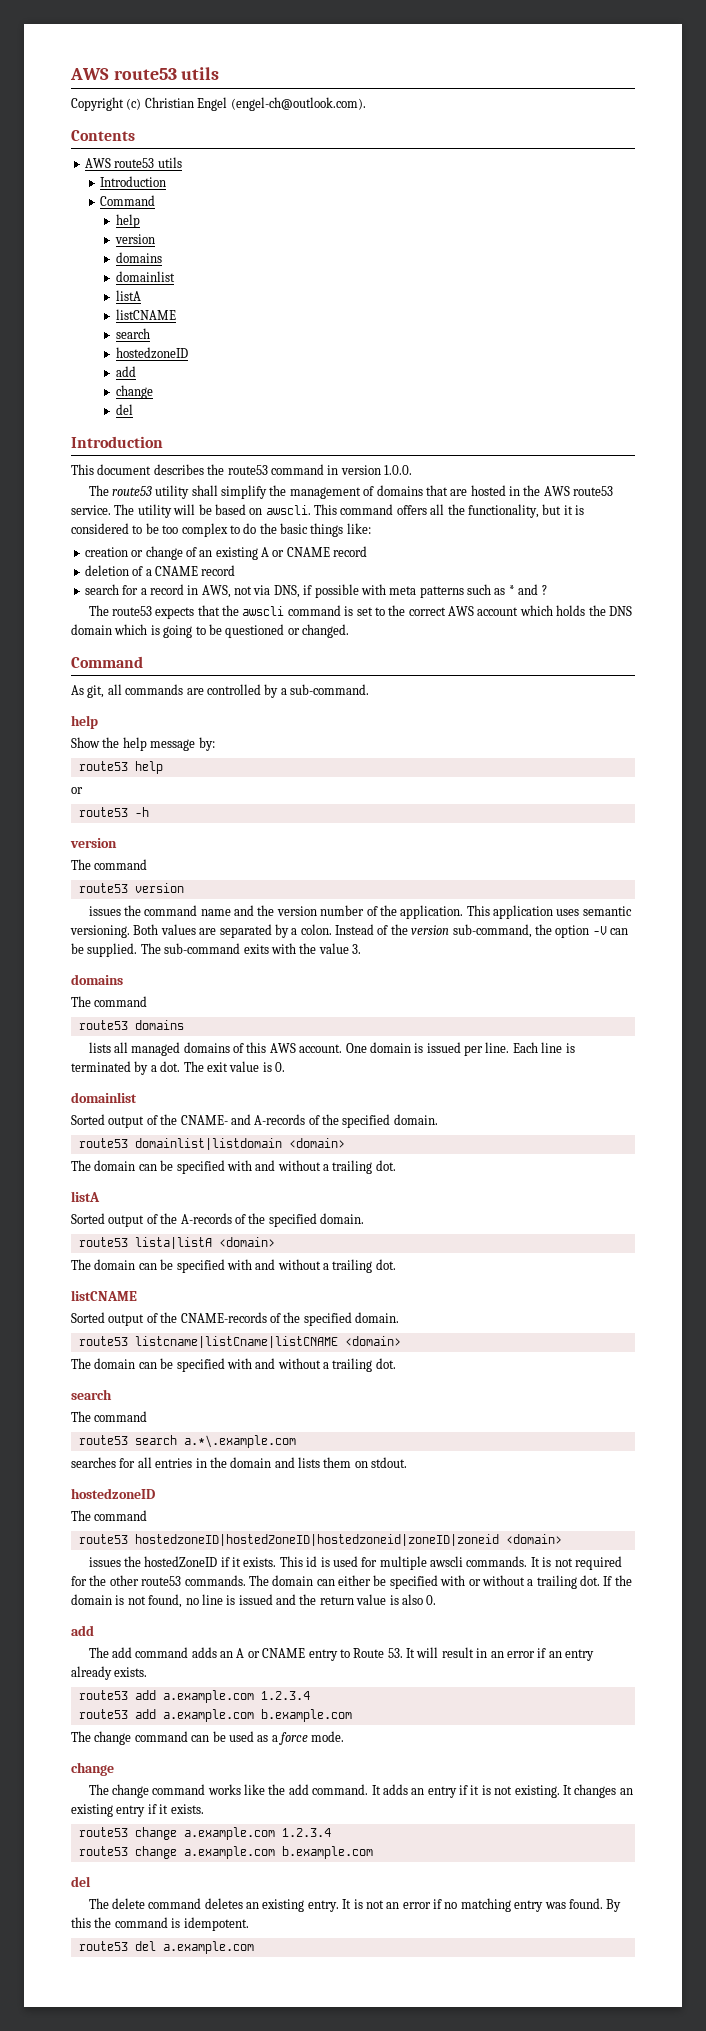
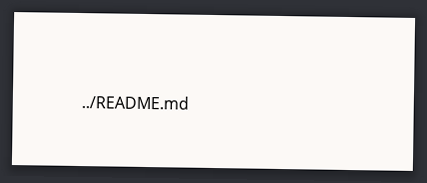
[70,67,220,80] [71,97,366,111] [71,130,135,141] [84,157,182,168] [100,176,167,187] [100,195,156,206] [115,214,140,228] [114,234,155,244] [115,252,162,263] [115,271,175,282] [115,290,141,301] [115,309,176,320] [115,328,150,339] [115,347,188,359] [115,366,136,377] [115,385,153,399] [115,404,133,415] [71,436,163,448] [71,464,412,475] [88,485,614,499] [71,504,584,518] [71,523,371,537] [84,546,368,560] [84,565,236,576] [84,584,547,598] [88,605,632,619] [71,624,349,638] [71,656,143,668] [71,684,369,698] [71,715,98,729] [71,737,215,751] [78,761,163,774] [71,787,83,794] [78,807,149,817] [70,838,117,848] [71,859,148,870] [78,883,184,893] [88,905,632,919] [70,924,628,938] [71,943,361,957] [71,974,123,985] [71,996,148,1007] [78,1020,184,1030] [88,1042,575,1056] [71,1061,285,1075] [71,1092,137,1103] [71,1114,438,1128] [78,1138,345,1150] [71,1160,396,1174] [71,1191,100,1202] [71,1213,364,1227] [78,1237,275,1249] [71,1259,396,1273] [71,1290,137,1301] [71,1312,399,1326] [78,1336,401,1348] [71,1358,396,1372] [71,1389,112,1400] [71,1411,148,1422] [78,1435,296,1448] [71,1457,408,1468] [71,1488,155,1499] [71,1510,148,1521] [78,1534,562,1546] [88,1556,622,1570] [71,1575,632,1589] [71,1594,437,1608] [71,1625,94,1636] [88,1647,594,1661] [71,1666,148,1680] [78,1690,310,1703] [78,1709,352,1722] [71,1731,345,1745] [71,1762,114,1776] [88,1784,633,1798] [71,1804,204,1817] [78,1827,331,1840] [78,1846,373,1859] [71,1876,91,1887] [88,1898,622,1912] [71,1917,249,1931] [78,1941,254,1954] AWS route53 utils // Copyright (c) Christian Engel (engel-ch@outlook.com). // Contents // AWS route53 utils // Introduction // Command // help // version // domains // domainlist // listA // listCNAME // search // hostedzoneID // add // change // del // Introduction // This document describes the route53 command in version 1.0.0. // The route53 utility shall simplify the management of domains that are hosted in the AWS route53 service. The utility will be based on awscli. This command offers all the functionality, but it is considered to be too complex to do the basic things like: // creation or change of an existing A or CNAME record // deletion of a CNAME record // search for a record in AWS, not via DNS, if possible with meta patterns such as * and ? // The route53 expects that the awscli command is set to the correct AWS account which holds the DNS domain which is going to be questioned or changed. // Command // As git, all commands are controlled by a sub-command. // help // Show the help message by: // route53 help // or // route53 -h // version // The command // route53 version // issues the command name and the version number of the application. This application uses semantic versioning. Both values are separated by a colon. Instead of the version sub-command, the option -V can be supplied. The sub-command exits with the value 3. // domains // The command // route53 domains // lists all managed domains of this AWS account. One domain is issued per line. Each line is terminated by a dot. The exit value is 0. // domainlist // Sorted output of the CNAME- and A-records of the specified domain. // route53 domainlist|listdomain <domain> // The domain can be specified with and without a trailing dot. // listA // Sorted output of the A-records of the specified domain. // route53 lista|listA <domain> // The domain can be specified with and without a trailing dot. // listCNAME // Sorted output of the CNAME-records of the specified domain. // route53 listcname|listCname|listCNAME <domain> // The domain can be specified with and without a trailing dot. // search // The command // route53 search a.*\.example.com // searches for all entries in the domain and lists them on stdout. // hostedzoneID // The command // route53 hostedzoneID|hostedZoneID|hostedzoneid|zoneID|zoneid <domain> // issues the hostedZoneID if it exists. This id is used for multiple awscli commands. It is not required for the other route53 commands. The domain can either be specified with or without a trailing dot. If the domain is not found, no line is issued and the return value is also 0. // add // The add command adds an A or CNAME entry to Route 53. It will result in an error if an entry already exists. // route53 add a.example.com 1.2.3.4 // route53 add a.example.com b.example.com // The change command can be used as a force mode. // change // The change command works like the add command. It adds an entry if it is not existing. It changes an existing entry if it exists. // route53 change a.example.com 1.2.3.4 // route53 change a.example.com b.example.com // del // The delete command deletes an existing entry. It is not an error if no matching entry was found. By this the command is idempotent. // route53 del a.example.com -> [81,95,189,110] ../README.md

